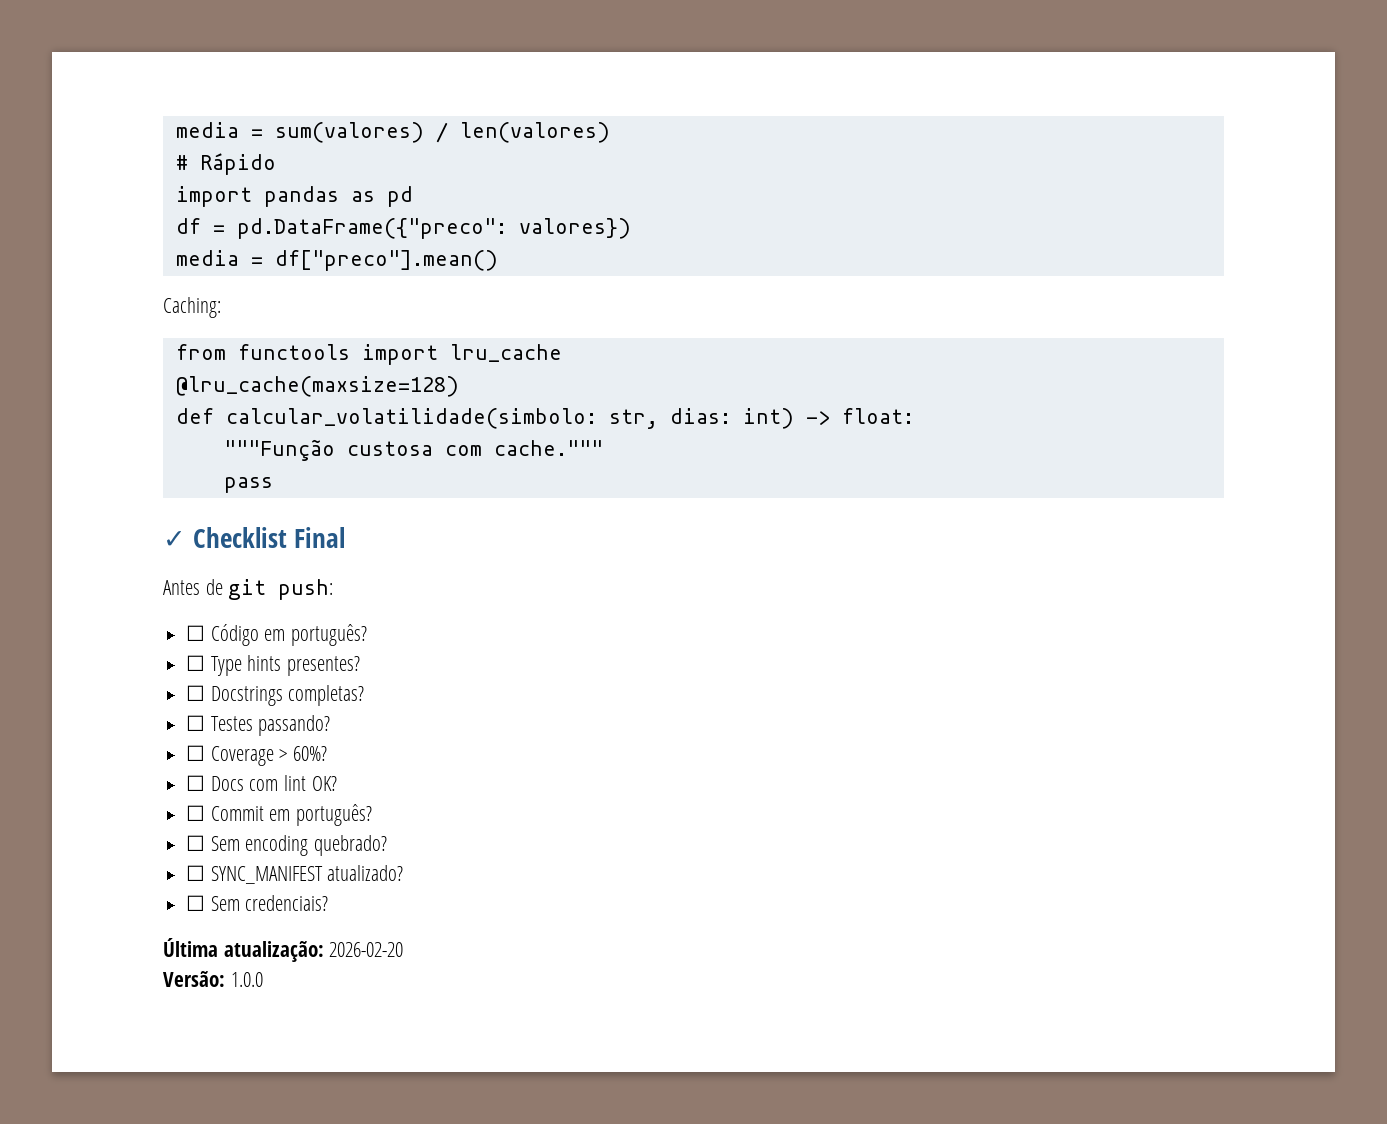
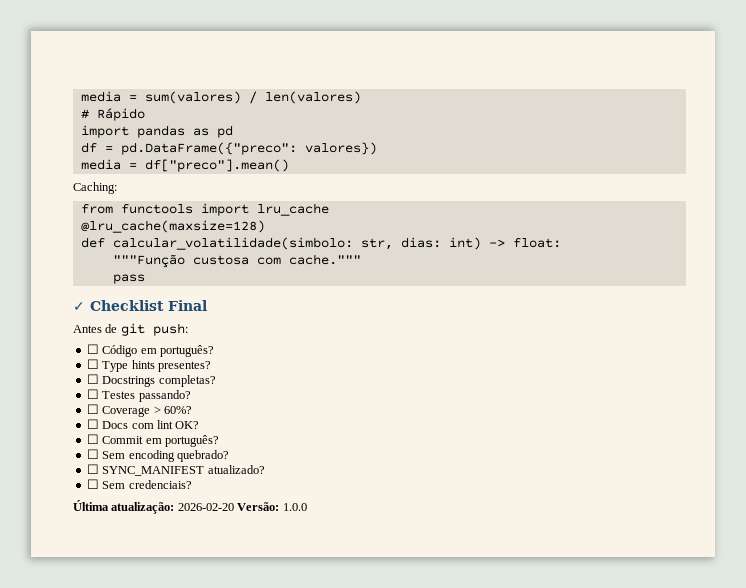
(404, 949) // -> (234, 507) none

